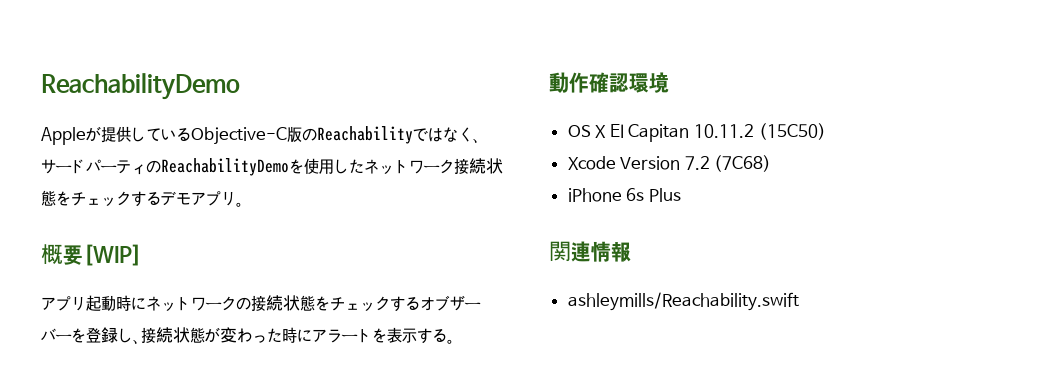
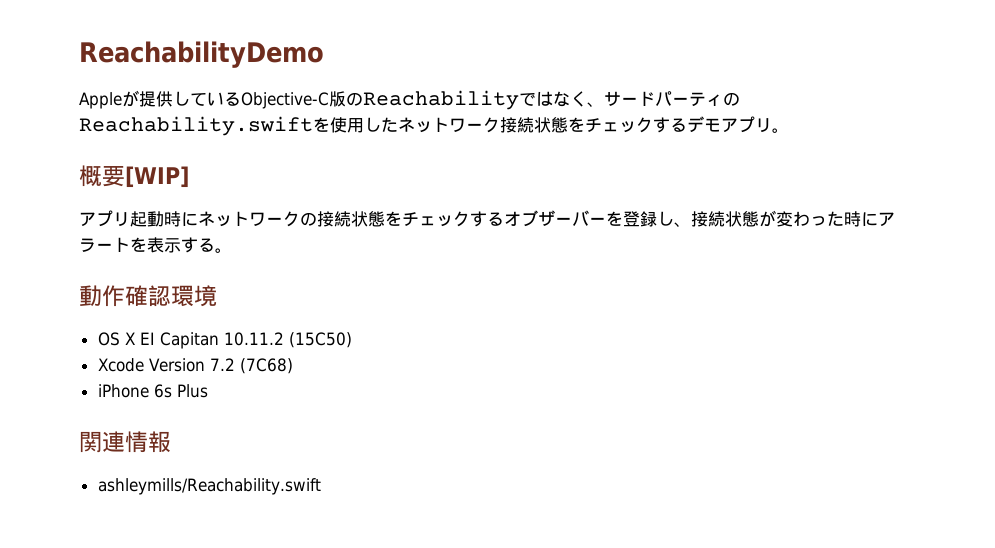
[161,158,289,176] ReachabilityDemo -> [79,116,313,136] Reachability.swift

